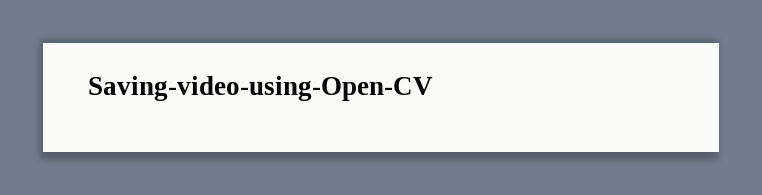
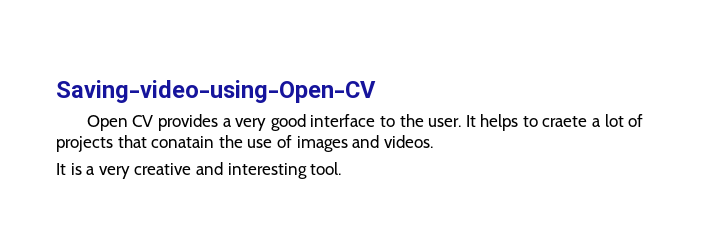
(433, 88) none -> [86,114,644,131] [56,135,433,152] [56,162,342,179] // Open CV provides a very good interface to the user. It helps to craete a lot of projects that conatain the use of images and videos. // It is a very creative and interesting tool.

